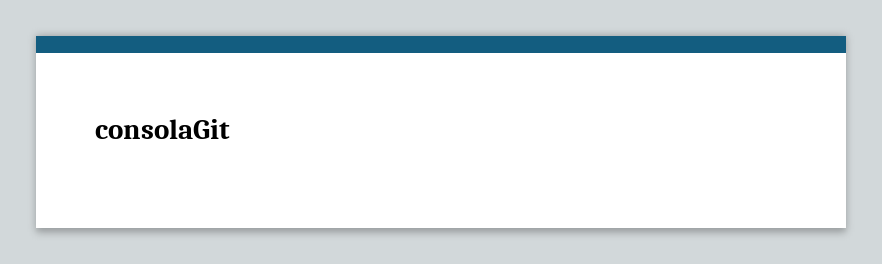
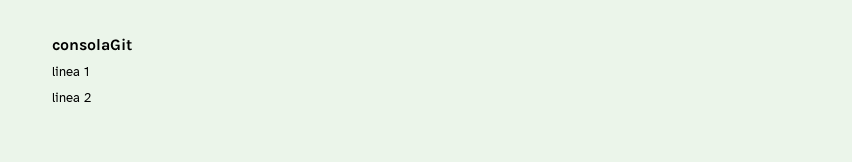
(230, 129) none -> [52,66,89,76] [52,92,91,102] // linea 1 // linea 2

